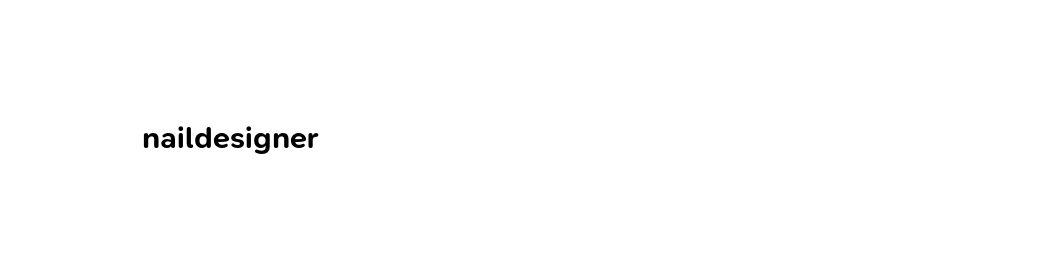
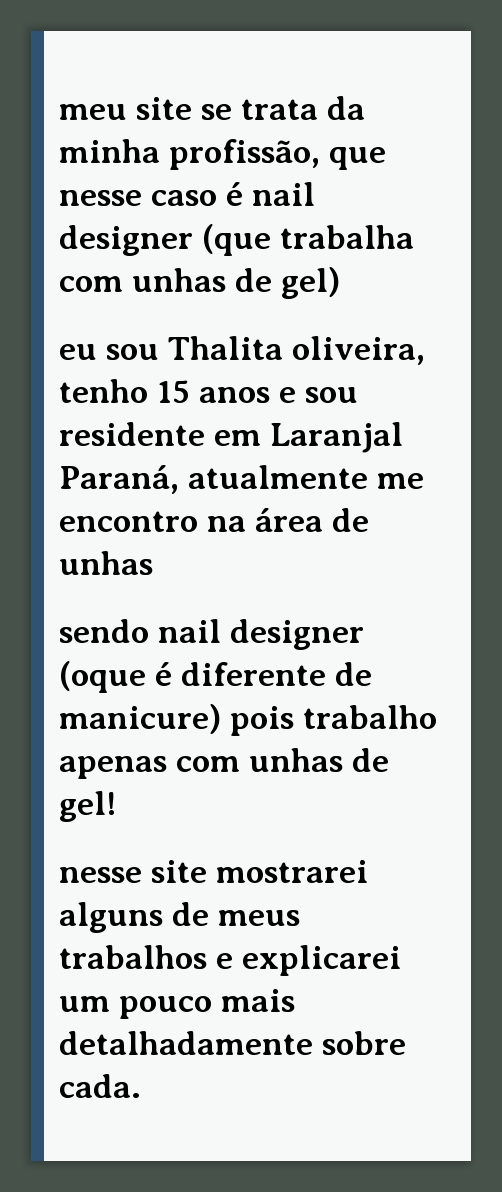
[142,126,319,154] naildesigner -> [59,96,366,120] [59,139,387,170] [59,182,316,206] [59,224,415,256] [59,267,341,299] [59,336,426,365] [59,379,359,403] [59,422,404,453] [59,465,425,494] [59,508,370,532] [59,551,153,575] [59,619,365,650] [59,661,373,693] [59,704,438,736] [59,748,390,779] [59,791,116,822] [59,860,369,883] [59,902,301,933] [59,945,402,976] [59,989,296,1019] [59,1031,407,1055] [59,1074,141,1098] meu site se trata da minha profissão, que nesse caso é nail designer (que trabalha com unhas de gel) // eu sou Thalita oliveira, tenho 15 anos e sou residente em Laranjal Paraná, atualmente me encontro na área de unhas // sendo nail designer (oque é diferente de manicure) pois trabalho apenas com unhas de gel! // nesse site mostrarei alguns de meus trabalhos e explicarei um pouco mais detalhadamente sobre cada.

